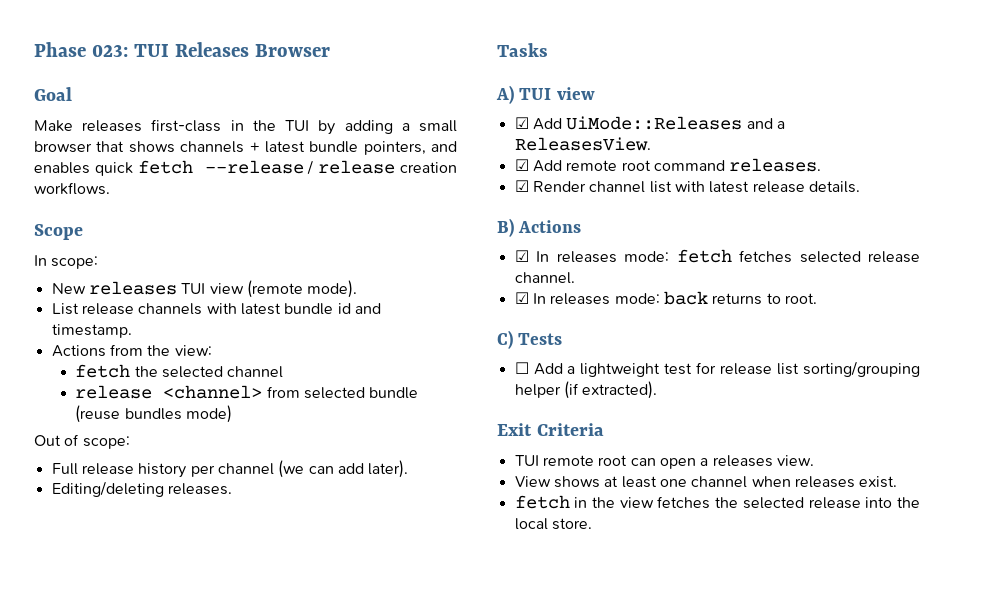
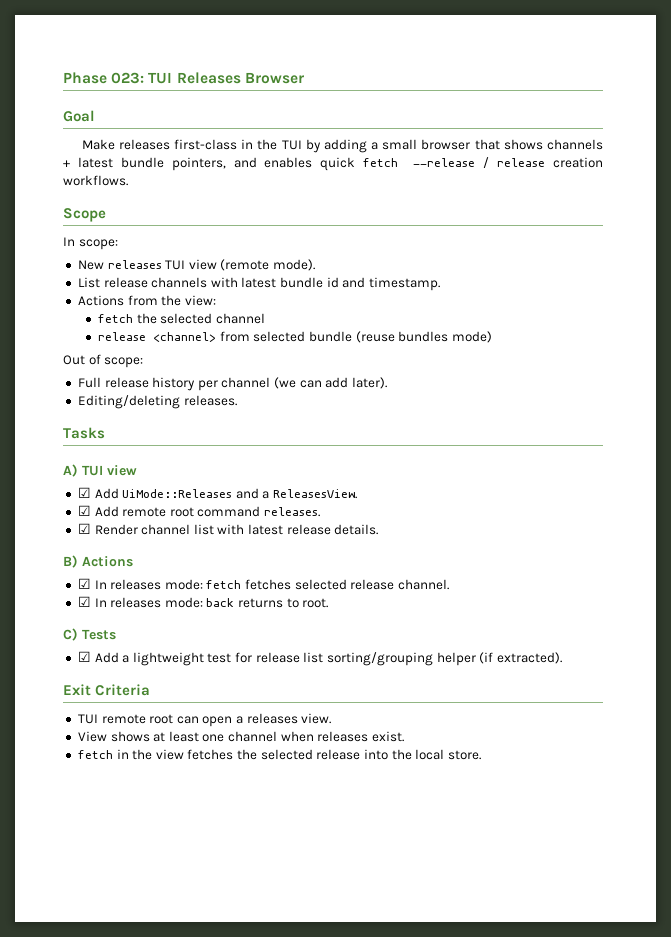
[514,362,529,374] ☐ -> [77,651,91,662] ☑

